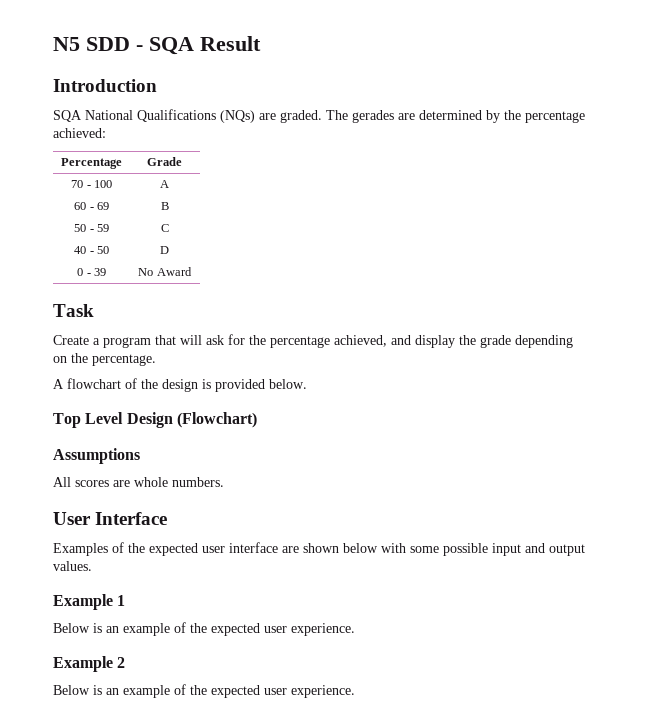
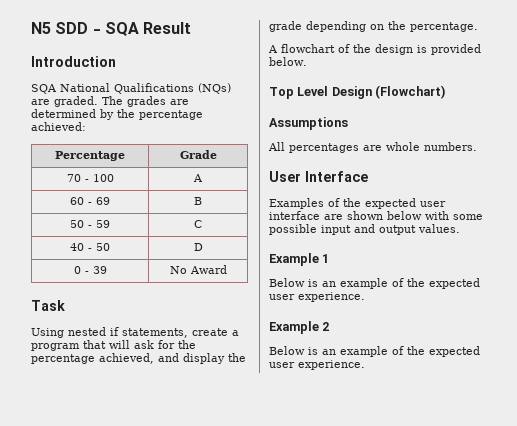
[352,110,394,123] gerades -> [127,96,166,107] grades
[53,335,89,345] Create -> [31,327,228,338] Using nested if statements, create
[75,480,109,487] scores -> [289,143,359,153] percentages

